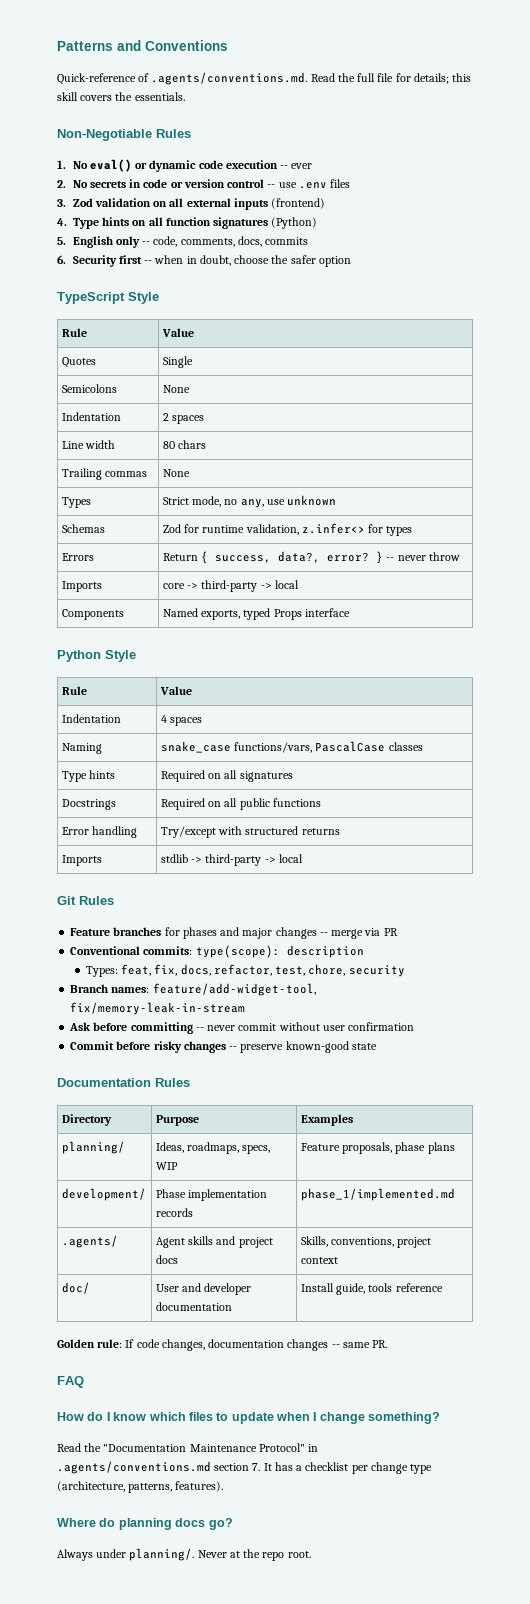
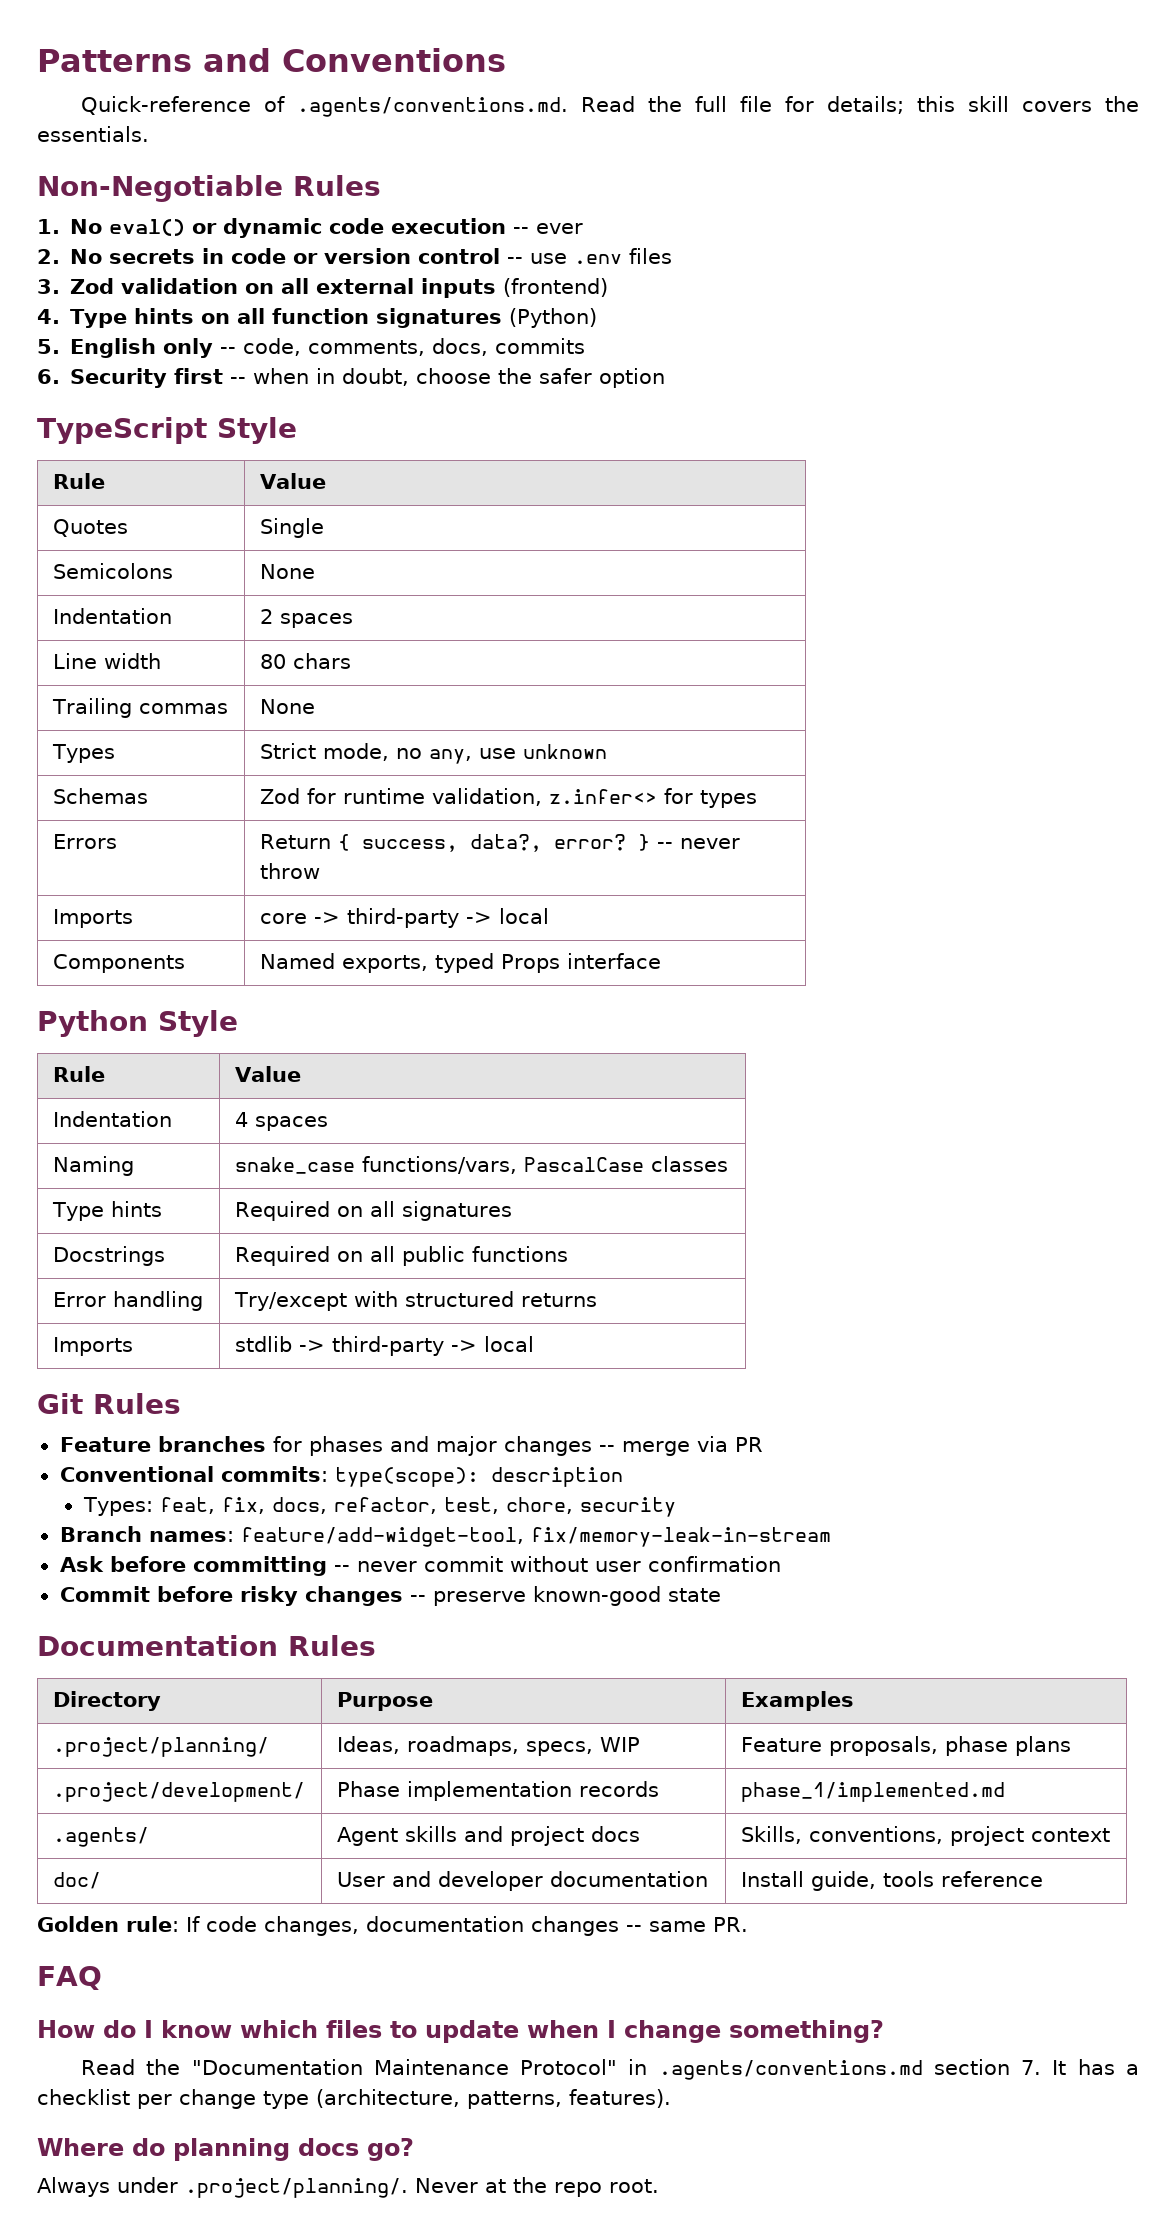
[61,1141,125,1154] planning/ -> [52,1737,269,1757] .project/planning/
[61,1188,146,1201] development/ -> [52,1782,305,1802] .project/development/
[129,1548,195,1561] planning/. -> [185,2178,408,2198] .project/planning/.

